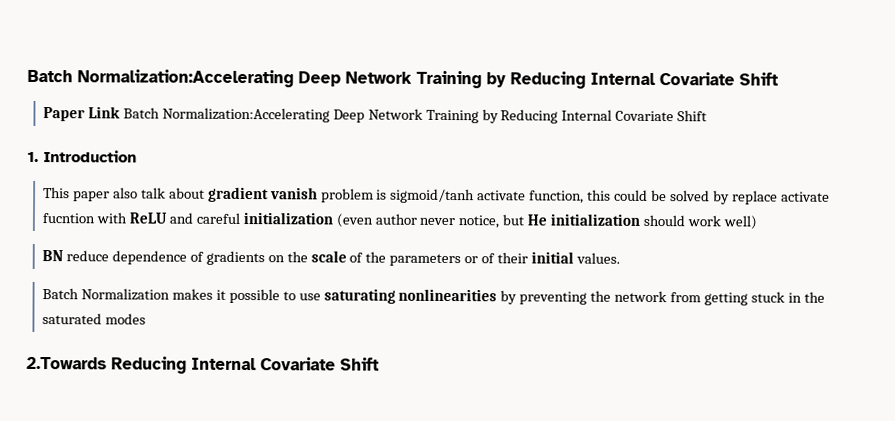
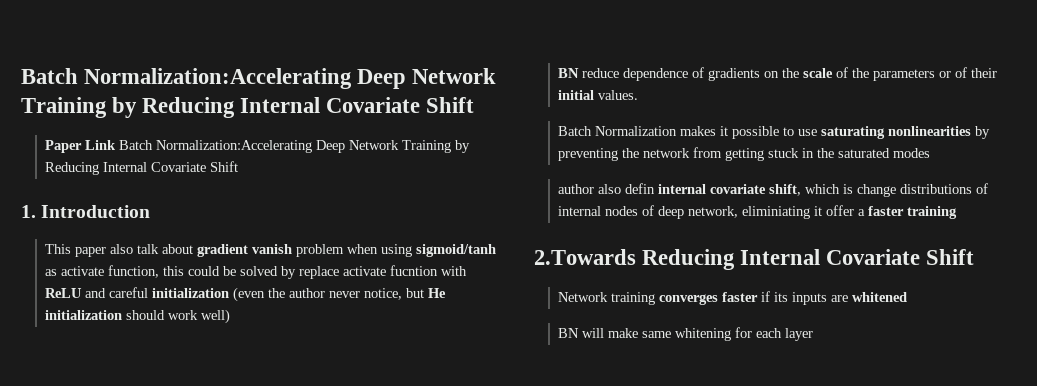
[376,188,476,204] is sigmoid/tanh -> [347,244,497,257] [45,269,58,276] when using sigmoid/tanh as
(373, 220) none -> [268,288,286,298] the
(147, 319) none -> [558,183,989,197] [558,205,958,219] // author also defin internal covariate shift, which is change distributions of internal nodes of deep network, eliminiating it offer a faster training
(380, 364) none -> [558,291,908,305] [558,327,814,341] // Network training converges faster if its inputs are whitened // BN will make same whitening for each layer

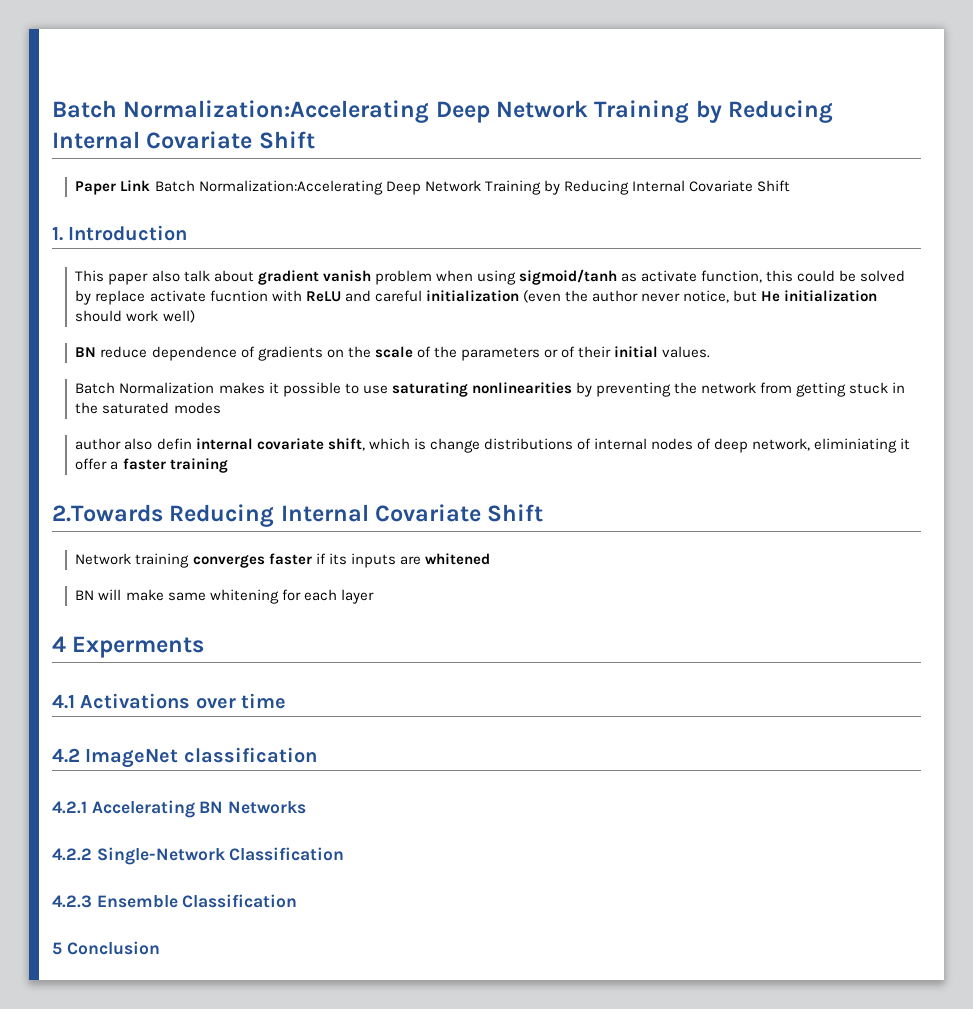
(814, 334) none -> [52,636,205,658] [52,693,287,709] [52,747,317,768] [52,800,307,818] [52,847,345,865] [52,894,298,908] [52,941,160,955] // 4 Experments // 4.1 Activations over time // 4.2 ImageNet classification // 4.2.1 Accelerating BN Networks // 4.2.2 Single-Network Classification // 4.2.3 Ensemble Classification // 5 Conclusion

